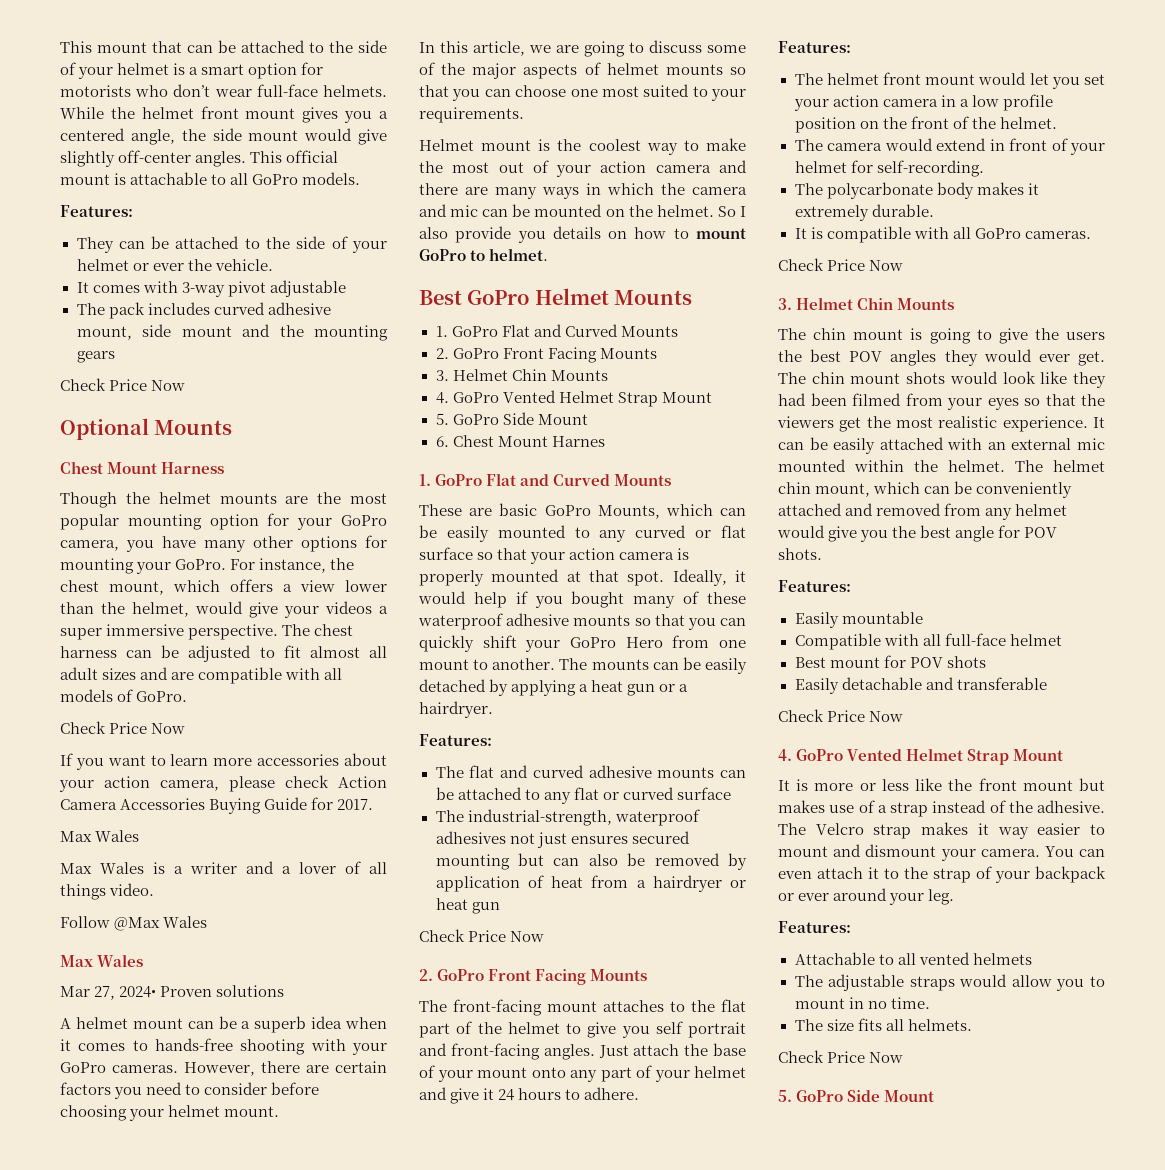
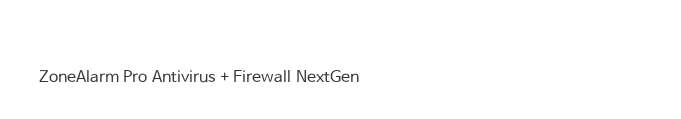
[60,40,387,53] [60,62,324,79] [60,84,387,97] [60,106,389,123] [60,128,387,145] [60,150,339,167] [60,172,361,185] [60,205,133,217] [76,236,387,253] [76,259,273,271] [76,280,346,297] [76,302,331,319] [76,324,388,341] [76,351,115,363] [60,378,186,391] [60,418,233,440] [60,461,225,474] [60,492,387,508] [60,513,388,530] [60,535,387,552] [60,558,355,574] [60,579,387,595] [60,601,388,618] [60,624,354,640] [60,645,387,662] [60,667,343,684] [60,689,188,702] [60,721,186,734] [60,753,388,770] [59,775,387,792] [60,797,374,814] [60,830,140,842] [60,861,387,874] [60,883,155,900] [60,916,208,931] [60,954,144,967] [60,985,285,1000] [60,1016,387,1033] [60,1038,387,1055] [60,1061,387,1076] [60,1082,320,1099] [60,1105,280,1121] [419,40,746,57] [419,62,746,79] [419,84,746,101] [419,107,524,123] [419,138,746,155] [419,160,747,177] [419,183,747,199] [419,204,746,217] [419,226,746,243] [419,248,549,261] [419,288,693,305] [435,324,678,337] [435,347,657,363] [435,369,608,381] [435,390,712,407] [435,412,588,425] [435,435,605,447] [419,473,672,486] [419,503,746,519] [419,525,746,542] [419,547,690,564] [419,569,746,586] [418,591,746,608] [418,613,746,630] [419,635,746,652] [419,657,747,674] [419,679,689,696] [419,701,493,718] [419,734,492,746] [435,765,746,778] [435,787,731,804] [435,809,700,826] [435,831,690,848] [435,853,747,870] [435,875,746,892] [435,898,500,914] [419,929,545,942] [419,969,648,985] [419,999,746,1016] [419,1021,746,1038] [419,1043,746,1060] [419,1065,746,1082] [419,1087,640,1104] [778,41,851,53] [794,72,1105,89] [793,94,1053,111] [794,116,1057,133] [794,138,1105,155] [794,160,984,177] [794,182,1039,199] [794,204,934,221] [794,226,1091,243] [778,258,904,271] [778,297,955,310] [778,328,1105,344] [778,349,1105,366] [778,371,1106,388] [778,393,1105,410] [777,416,1105,432] [778,437,1105,454] [778,459,1105,472] [778,481,1073,498] [778,503,1068,520] [777,525,1058,542] [778,548,822,560] [778,580,851,592] [794,611,923,628] [794,633,1062,650] [794,655,986,668] [794,677,1047,694] [778,709,904,722] [778,748,1064,765] [778,778,1105,791] [778,800,1105,817] [778,822,1105,839] [778,844,1105,861] [778,866,1106,883] [778,888,955,905] [778,921,851,933] [794,952,1032,965] [794,974,1105,991] [794,997,930,1009] [794,1018,972,1031] [778,1050,904,1063] [778,1090,935,1102] This mount that can be attached to the side of your helmet is a smart option for motorists who don’t wear full-face helmets. While the helmet front mount gives you a centered angle, the side mount would give slightly off-center angles. This official mount is attachable to all GoPro models. // Features: // They can be attached to the side of your helmet or ever the vehicle. // It comes with 3-way pivot adjustable // The pack includes curved adhesive mount, side mount and the mounting gears // Check Price Now // Optional Mounts // Chest Mount Harness // Though the helmet mounts are the most popular mounting option for your GoPro camera, you have many other options for mounting your GoPro. For instance, the chest mount, which offers a view lower than the helmet, would give your videos a super immersive perspective. The chest harness can be adjusted to fit almost all adult sizes and are compatible with all models of GoPro. // Check Price Now // If you want to learn more accessories about your action camera, please check Action Camera Accessories Buying Guide for 2017. // Max Wales // Max Wales is a writer and a lover of all things video. // Follow @Max Wales // Max Wales // Mar 27, 2024• Proven solutions // A helmet mount can be a superb idea when it comes to hands-free shooting with your GoPro cameras. However, there are certain factors you need to consider before choosing your helmet mount. // In this article, we are going to discuss some of the major aspects of helmet mounts so that you can choose one most suited to your requirements. // Helmet mount is the coolest way to make the most out of your action camera and there are many ways in which the camera and mic can be mounted on the helmet. So I also provide you details on how to mount GoPro to helmet. // Best GoPro Helmet Mounts // 1. GoPro Flat and Curved Mounts // 2. GoPro Front Facing Mounts // 3. Helmet Chin Mounts // 4. GoPro Vented Helmet Strap Mount // 5. GoPro Side Mount // 6. Chest Mount Harnes // 1. GoPro Flat and Curved Mounts // These are basic GoPro Mounts, which can be easily mounted to any curved or flat surface so that your action camera is properly mounted at that spot. Ideally, it would help if you bought many of these waterproof adhesive mounts so that you can quickly shift your GoPro Hero from one mount to another. The mounts can be easily detached by applying a heat gun or a hairdryer. // Features: // The flat and curved adhesive mounts can be attached to any flat or curved surface // The industrial-strength, waterproof adhesives not just ensures secured mounting but can also be removed by application of heat from a hairdryer or heat gun // Check Price Now // 2. GoPro Front Facing Mounts // The front-facing mount attaches to the flat part of the helmet to give you self portrait and front-facing angles. Just attach the base of your mount onto any part of your helmet and give it 24 hours to adhere. // Features: // The helmet front mount would let you set your action camera in a low profile position on the front of the helmet. // The camera would extend in front of your helmet for self-recording. // The polycarbonate body makes it extremely durable. // It is compatible with all GoPro cameras. // Check Price Now // 3. Helmet Chin Mounts // The chin mount is going to give the users the best POV angles they would ever get. The chin mount shots would look like they had been filmed from your eyes so that the viewers get the most realistic experience. It can be easily attached with an external mic mounted within the helmet. The helmet chin mount, which can be conveniently attached and removed from any helmet would give you the best angle for POV shots. // Features: // Easily mountable // Compatible with all full-face helmet // Best mount for POV shots // Easily detachable and transferable // Check Price Now // 4. GoPro Vented Helmet Strap Mount // It is more or less like the front mount but makes use of a strap instead of the adhesive. The Velcro strap makes it way easier to mount and dismount your camera. You can even attach it to the strap of your backpack or ever around your leg. // Features: // Attachable to all vented helmets // The adjustable straps would allow you to mount in no time. // The size fits all helmets. // Check Price Now // 5. GoPro Side Mount -> [39,70,359,83] ZoneAlarm Pro Antivirus + Firewall NextGen

